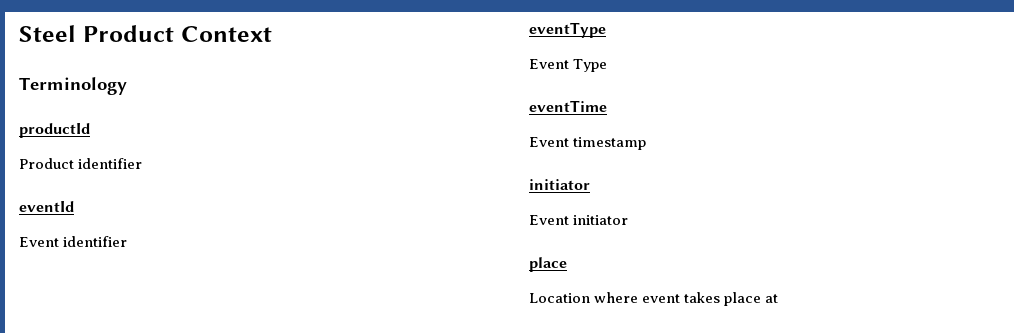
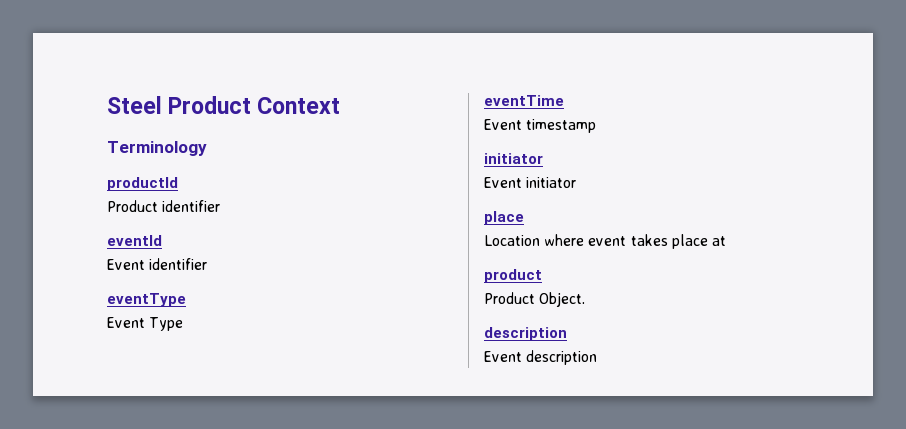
(779, 298) none -> [484,269,542,283] [484,292,586,307] [484,327,567,341] [484,350,598,365] // product // Product Object. // description // Event description

